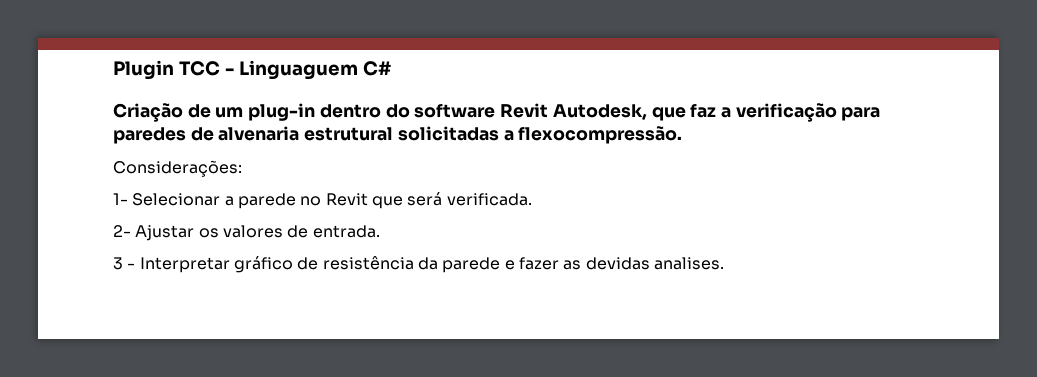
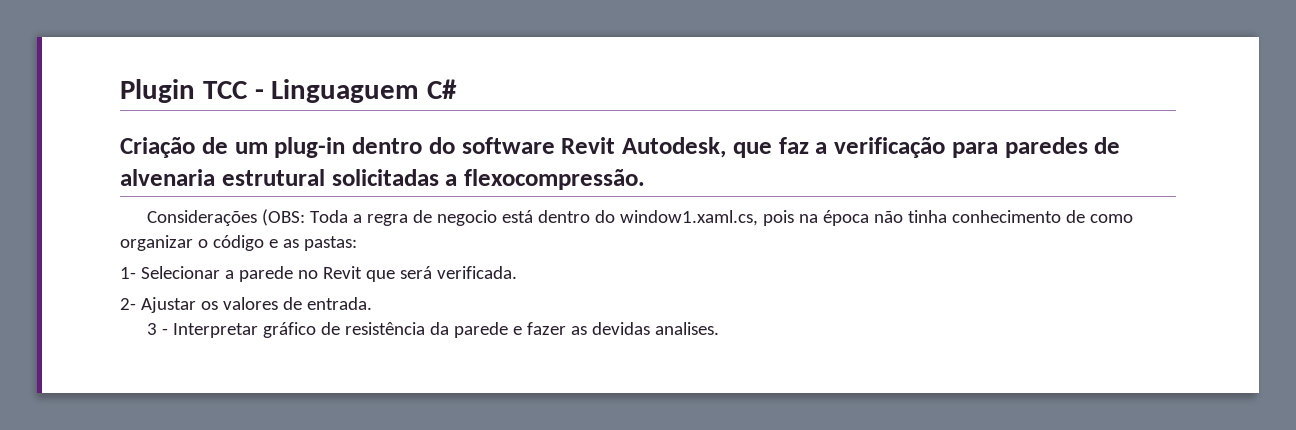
[113,160,242,177] Considerações: -> [147,209,1134,226] [120,235,357,251] Considerações (OBS: Toda a regra de negocio está dentro do window1.xaml.cs, pois na época não tinha conhecimento de como organizar o código e as pastas:

